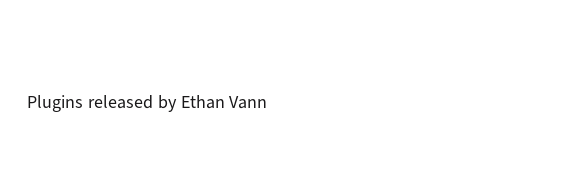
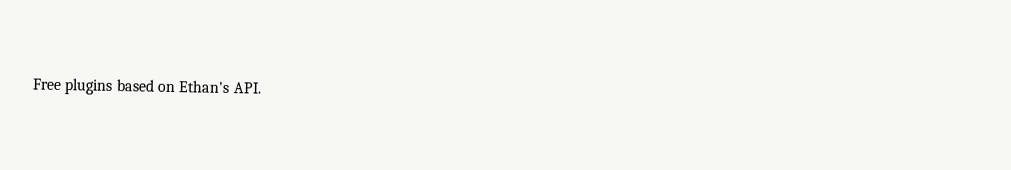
[27,95,268,112] Plugins released by Ethan Vann -> [32,78,262,95] Free plugins based on Ethan's API.

